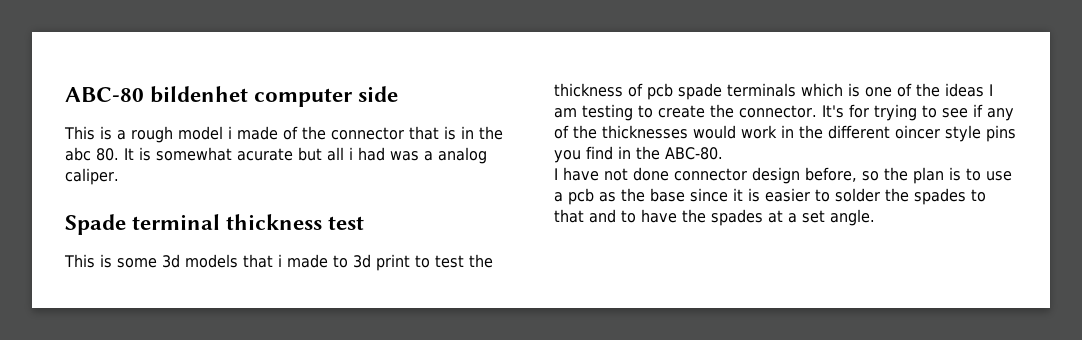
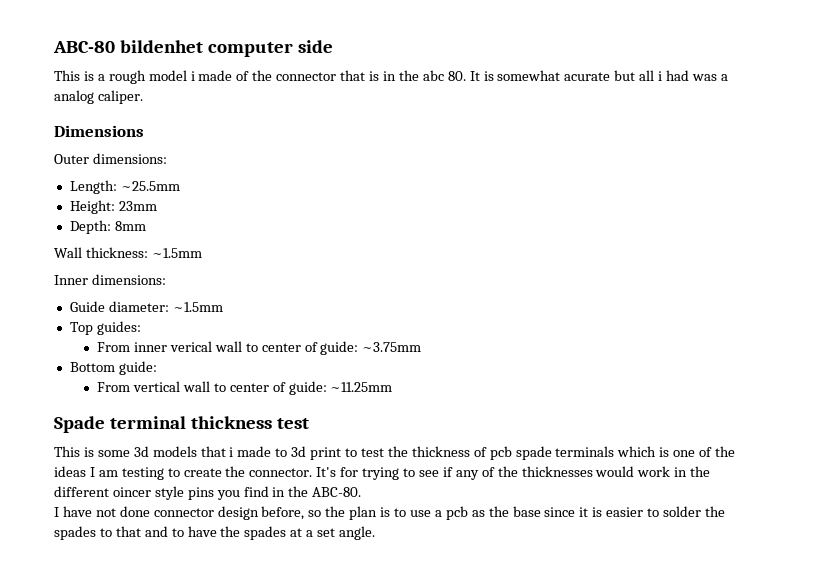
(119, 176) none -> [54,125,144,137] [54,153,167,164] [69,180,180,194] [69,200,157,214] [69,220,146,234] [54,247,202,258] [54,274,166,285] [69,301,223,312] [69,321,141,335] [97,341,422,355] [69,361,157,375] [97,381,393,395] // Dimensions // Outer dimensions: // Length: ~25.5mm // Height: 23mm // Depth: 8mm // Wall thickness: ~1.5mm // Inner dimensions: // Guide diameter: ~1.5mm // Top guides: // From inner verical wall to center of guide: ~3.75mm // Bottom guide: // From vertical wall to center of guide: ~11.25mm

